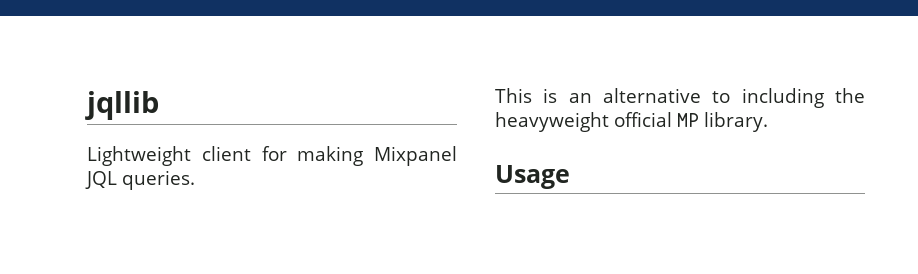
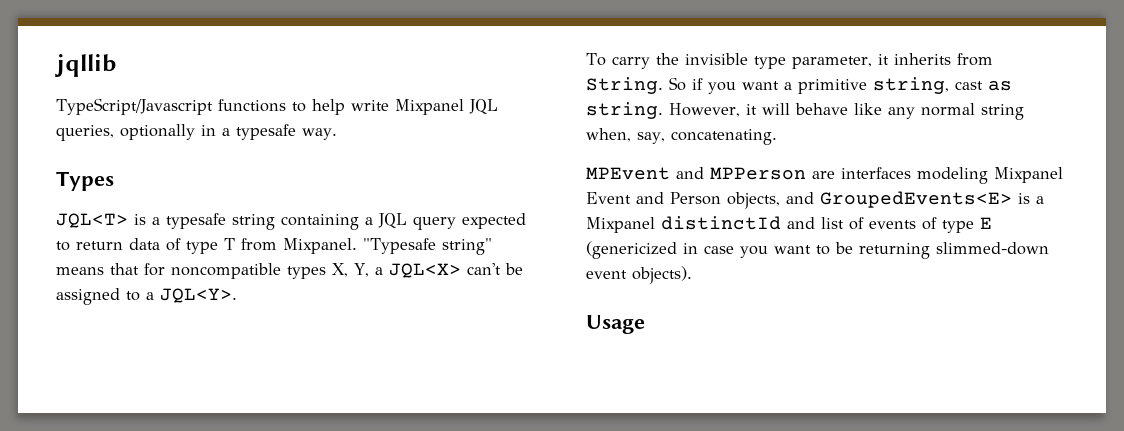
[87,146,457,166] [85,170,195,190] [495,88,865,108] [495,112,768,132] Lightweight client for making Mixpanel JQL queries. // This is an alternative to including the heavyweight official MP library. -> [56,98,498,115] [56,124,337,141] [56,171,114,191] [56,213,526,230] [56,238,492,255] [56,263,523,279] [56,288,237,305] [586,53,993,69] [586,77,1012,94] [586,102,1024,120] [586,128,777,145] [586,167,1063,184] [586,191,1044,209] [586,216,992,233] [586,241,1049,259] [586,266,692,284] TypeScript/Javascript functions to help write Mixpanel JQL queries, optionally in a typesafe way. // Types // JQL<T> is a typesafe string containing a JQL query expected to return data of type T from Mixpanel. "Typesafe string" means that for noncompatible types X, Y, a JQL<X> can't be assigned to a JQL<Y>. // To carry the invisible type parameter, it inherits from String. So if you want a primitive string, cast as string. However, it will behave like any normal string when, say, concatenating. // MPEvent and MPPerson are interfaces modeling Mixpanel Event and Person objects, and GroupedEvents<E> is a Mixpanel distinctId and list of events of type E (genericized in case you want to be returning slimmed-down event objects).

